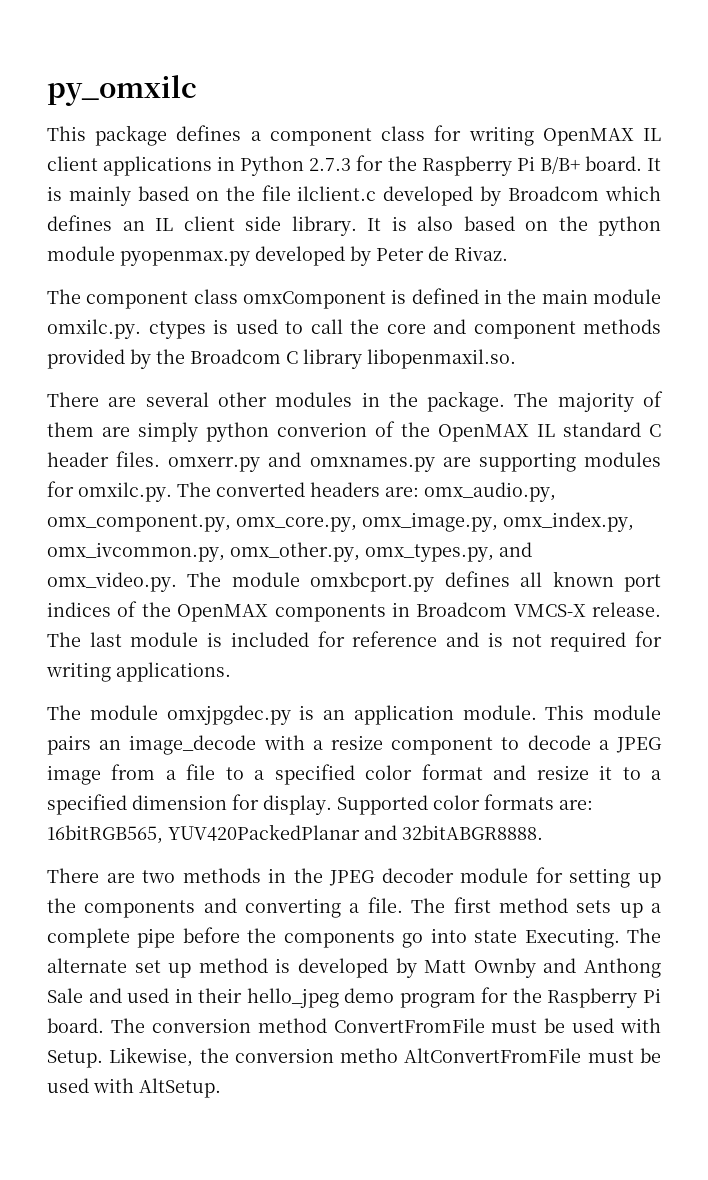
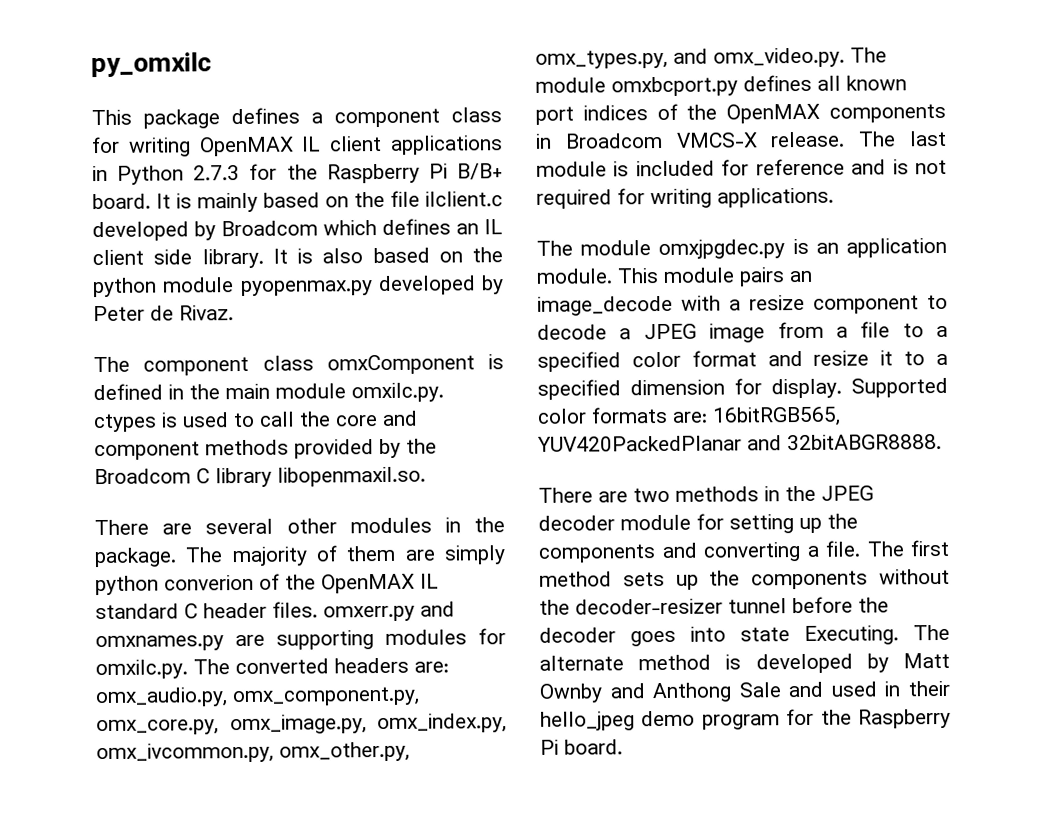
[651,903,662,913] [47,927,424,948] a complete pipe before the components go -> [709,568,950,590] [539,596,889,615] [539,627,676,647] the components without the decoder-resizer tunnel before the decoder goes
[134,960,192,978] set up -> (624, 663) none
[110,1018,661,1033] [47,1047,661,1068] [47,1078,221,1098] The conversion method ConvertFromFile must be used with Setup. Likewise, the conversion metho AltConvertFromFile must be used with AltSetup. -> (623, 747) none

